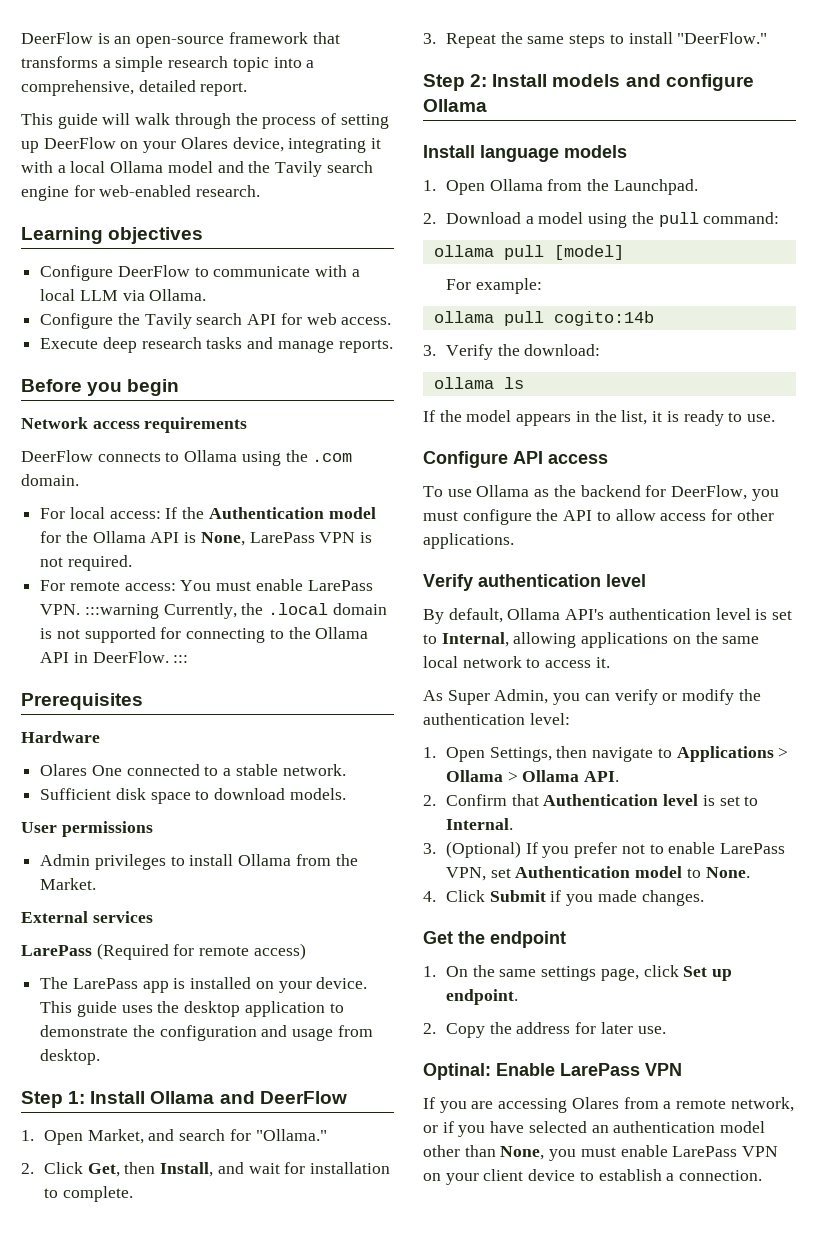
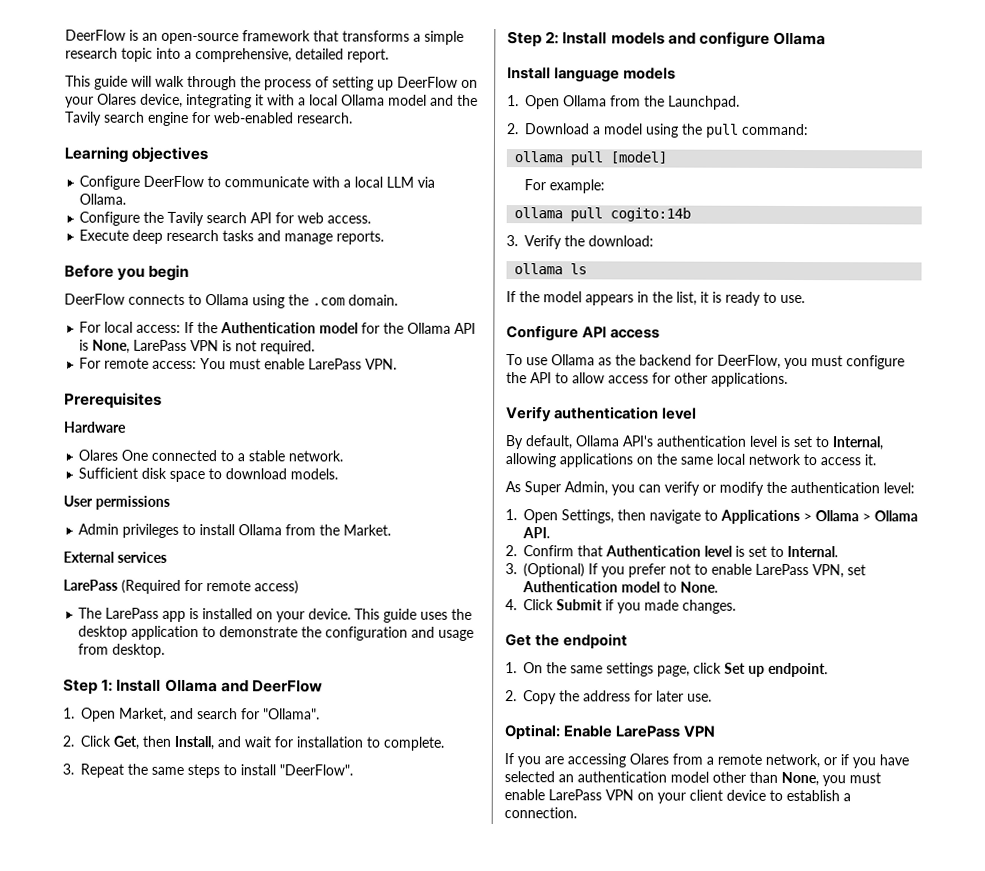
[21,417,248,433] // Network access requirements -> (190, 272) none
[84,603,387,619] [40,627,369,643] [40,651,189,663] :::warning Currently, the .local domain is not supported for connecting to the Ollama API in DeerFlow. ::: -> (398, 364) none
[255,1129,327,1141] "Ollama." -> [263,708,320,720] "Ollama".
[677,32,768,44] "DeerFlow." -> [279,764,353,776] "DeerFlow".

